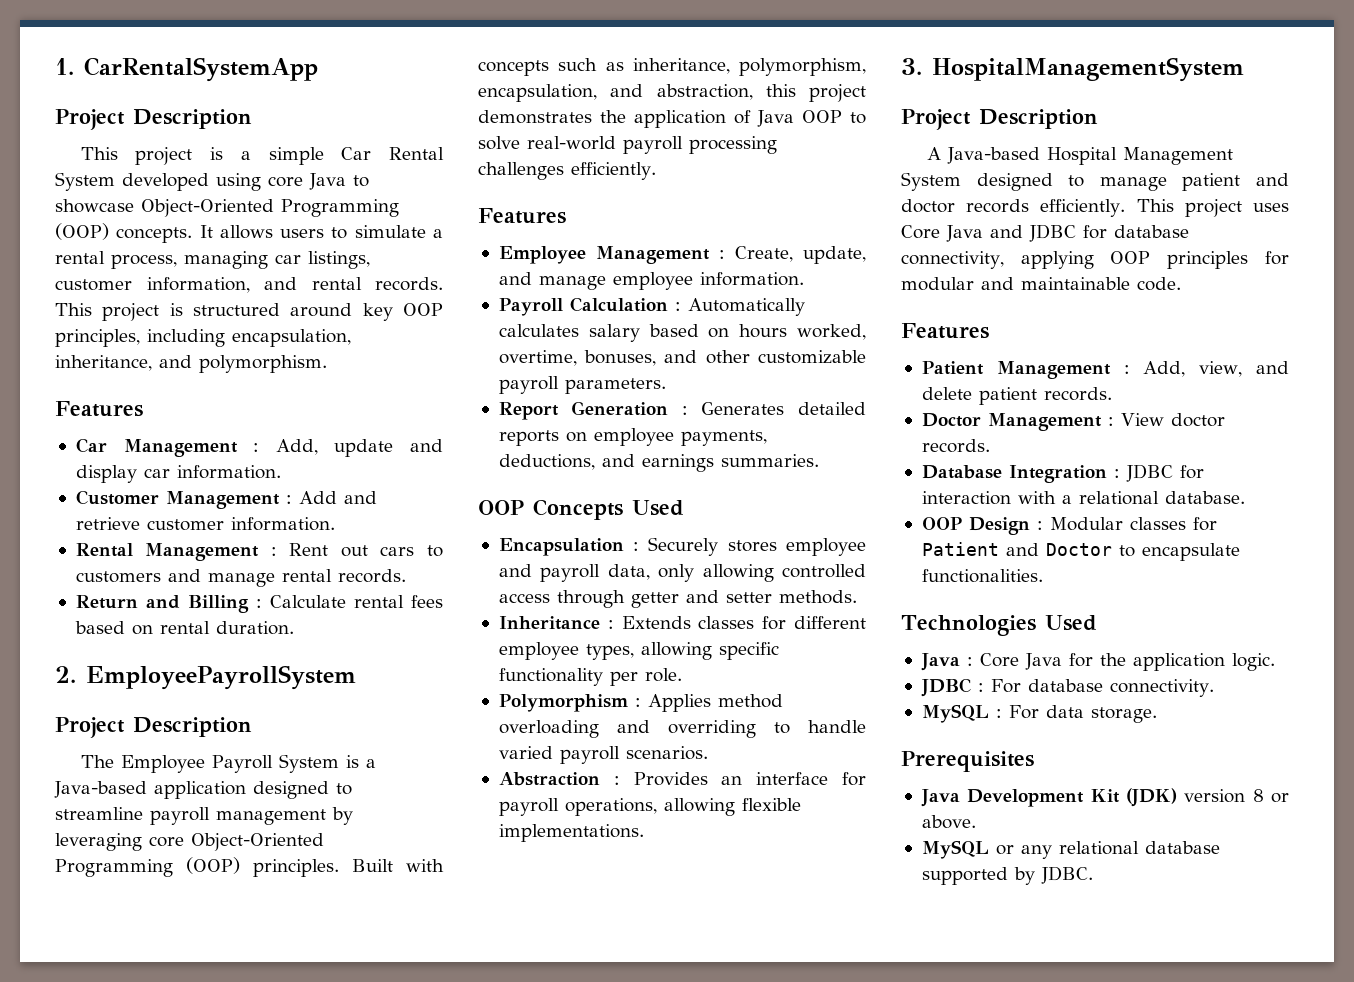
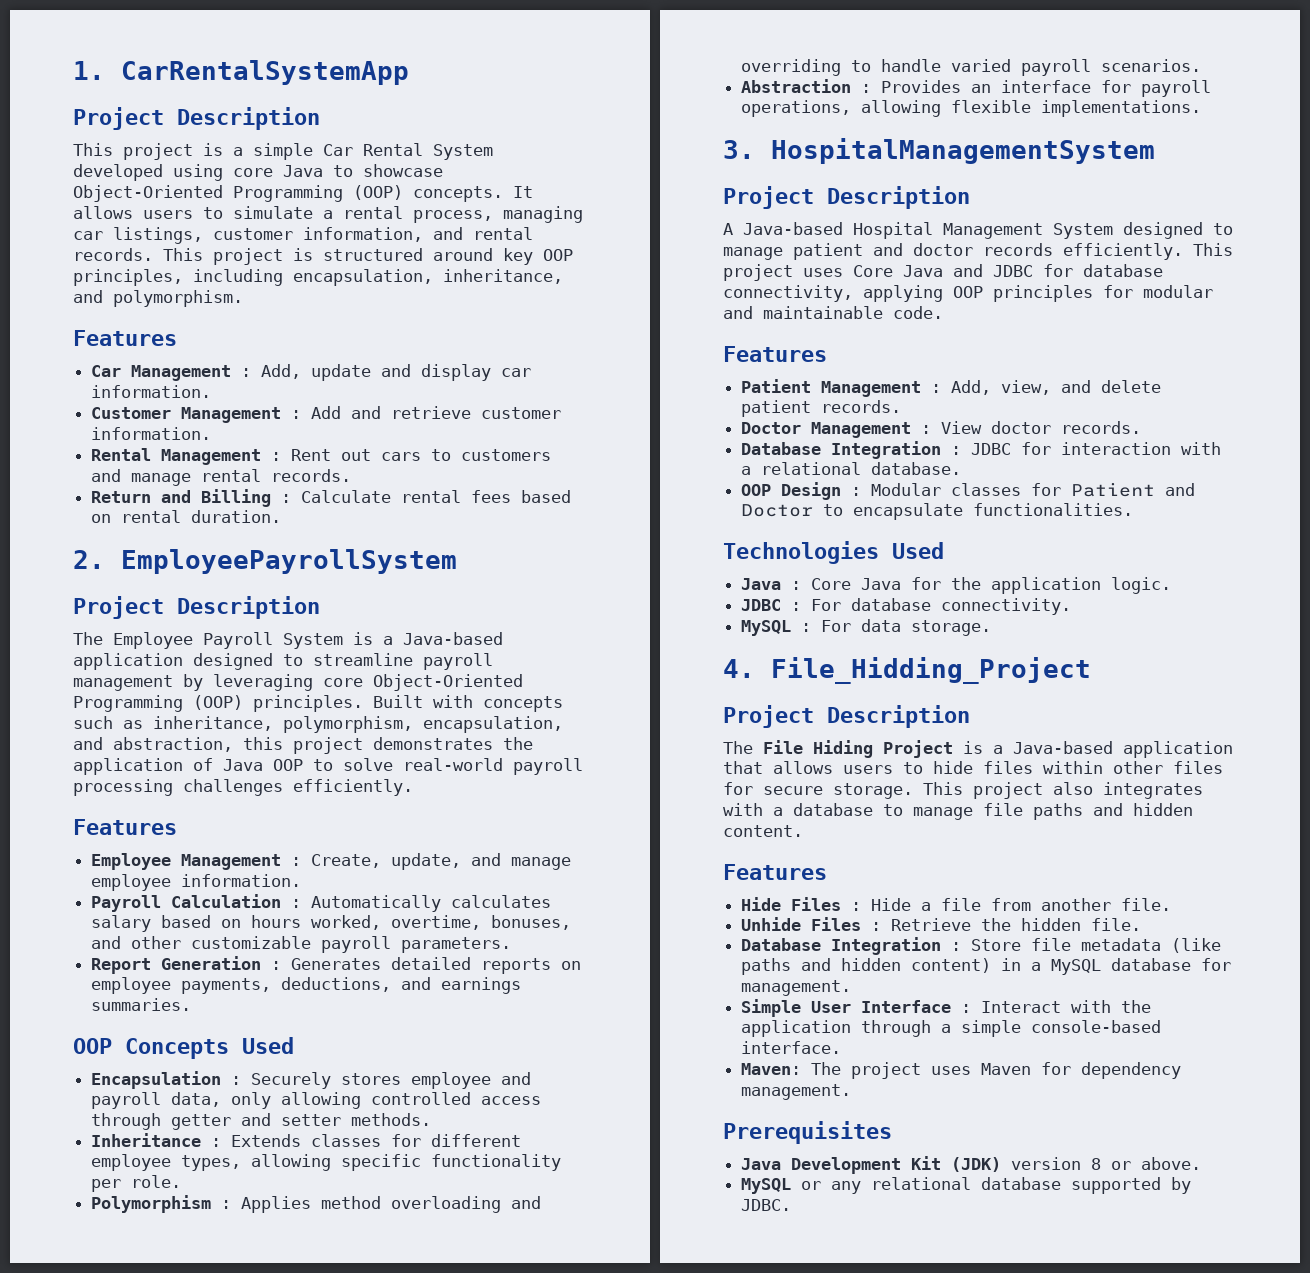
(1157, 715) none -> [723,657,1091,684] [723,705,970,728] [723,740,1233,758] [723,761,1223,774] [723,782,1203,799] [723,803,1193,820] [723,825,803,837] [723,864,827,880] [741,897,1172,911] [741,917,1142,931] [741,937,1222,955] [741,958,1232,975] [741,980,852,996] [741,999,1152,1017] [741,1020,1162,1037] [741,1041,842,1054] [741,1062,1182,1079] [741,1084,852,1100] // 4. File_Hidding_Project // Project Description // The File Hiding Project is a Java-based application that allows users to hide files within other files for secure storage. This project also integrates with a database to manage file paths and hidden content. // Features // Hide Files : Hide a file from another file. // Unhide Files : Retrieve the hidden file. // Database Integration : Store file metadata (like paths and hidden content) in a MySQL database for management. // Simple User Interface : Interact with the application through a simple console-based interface. // Maven: The project uses Maven for dependency management.

